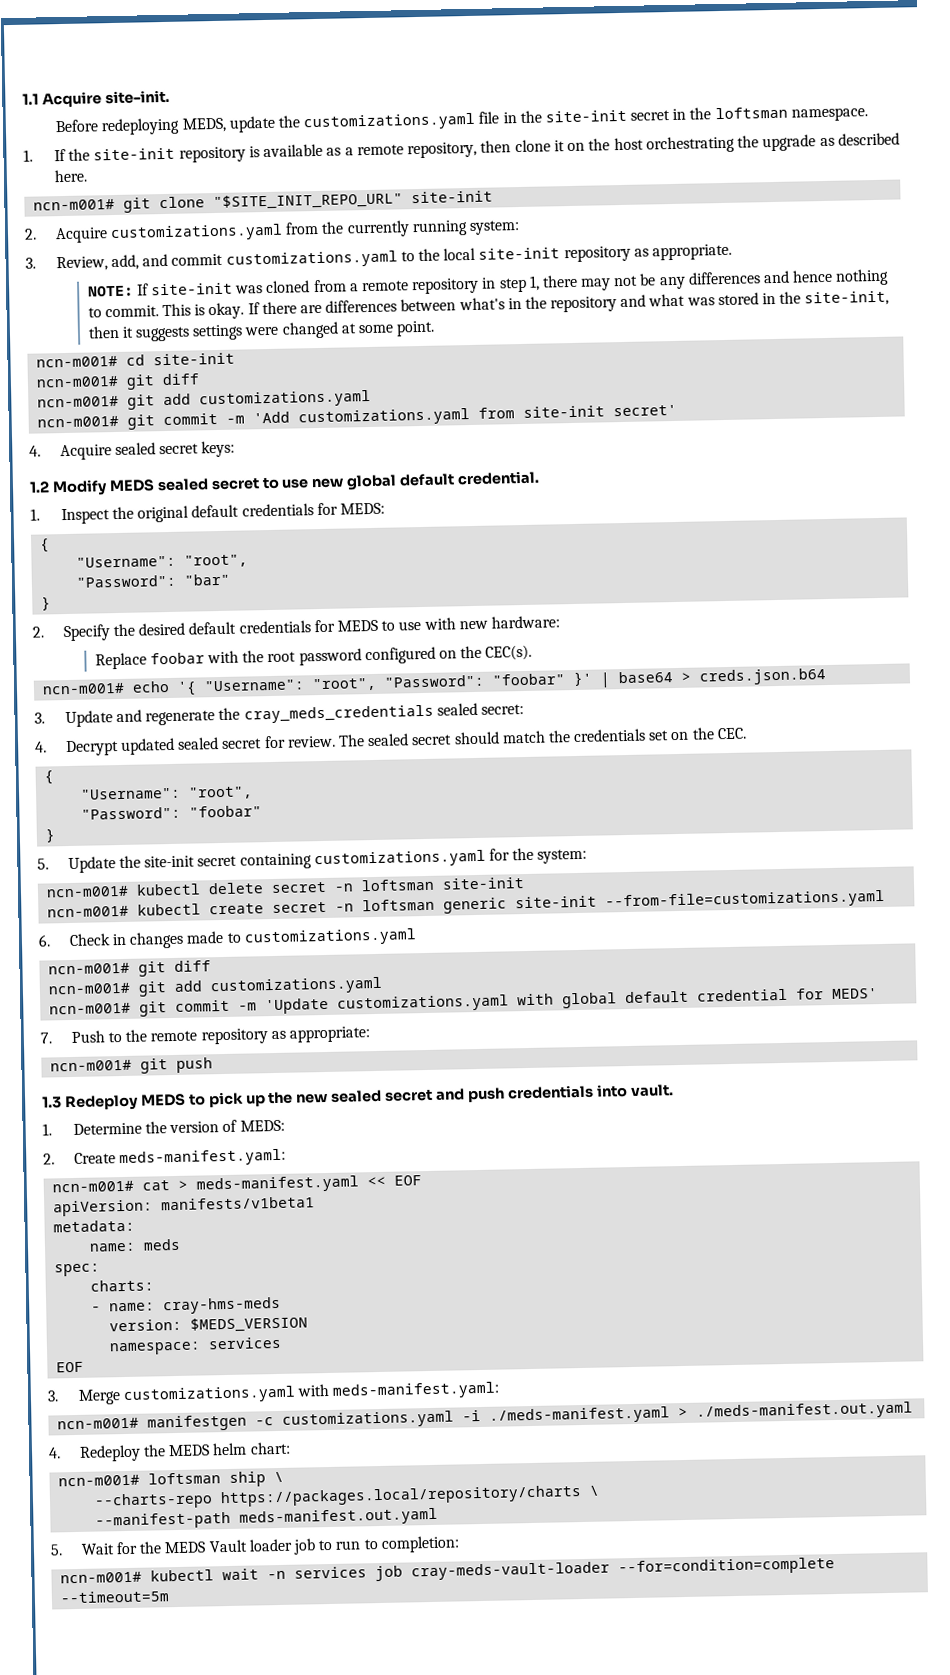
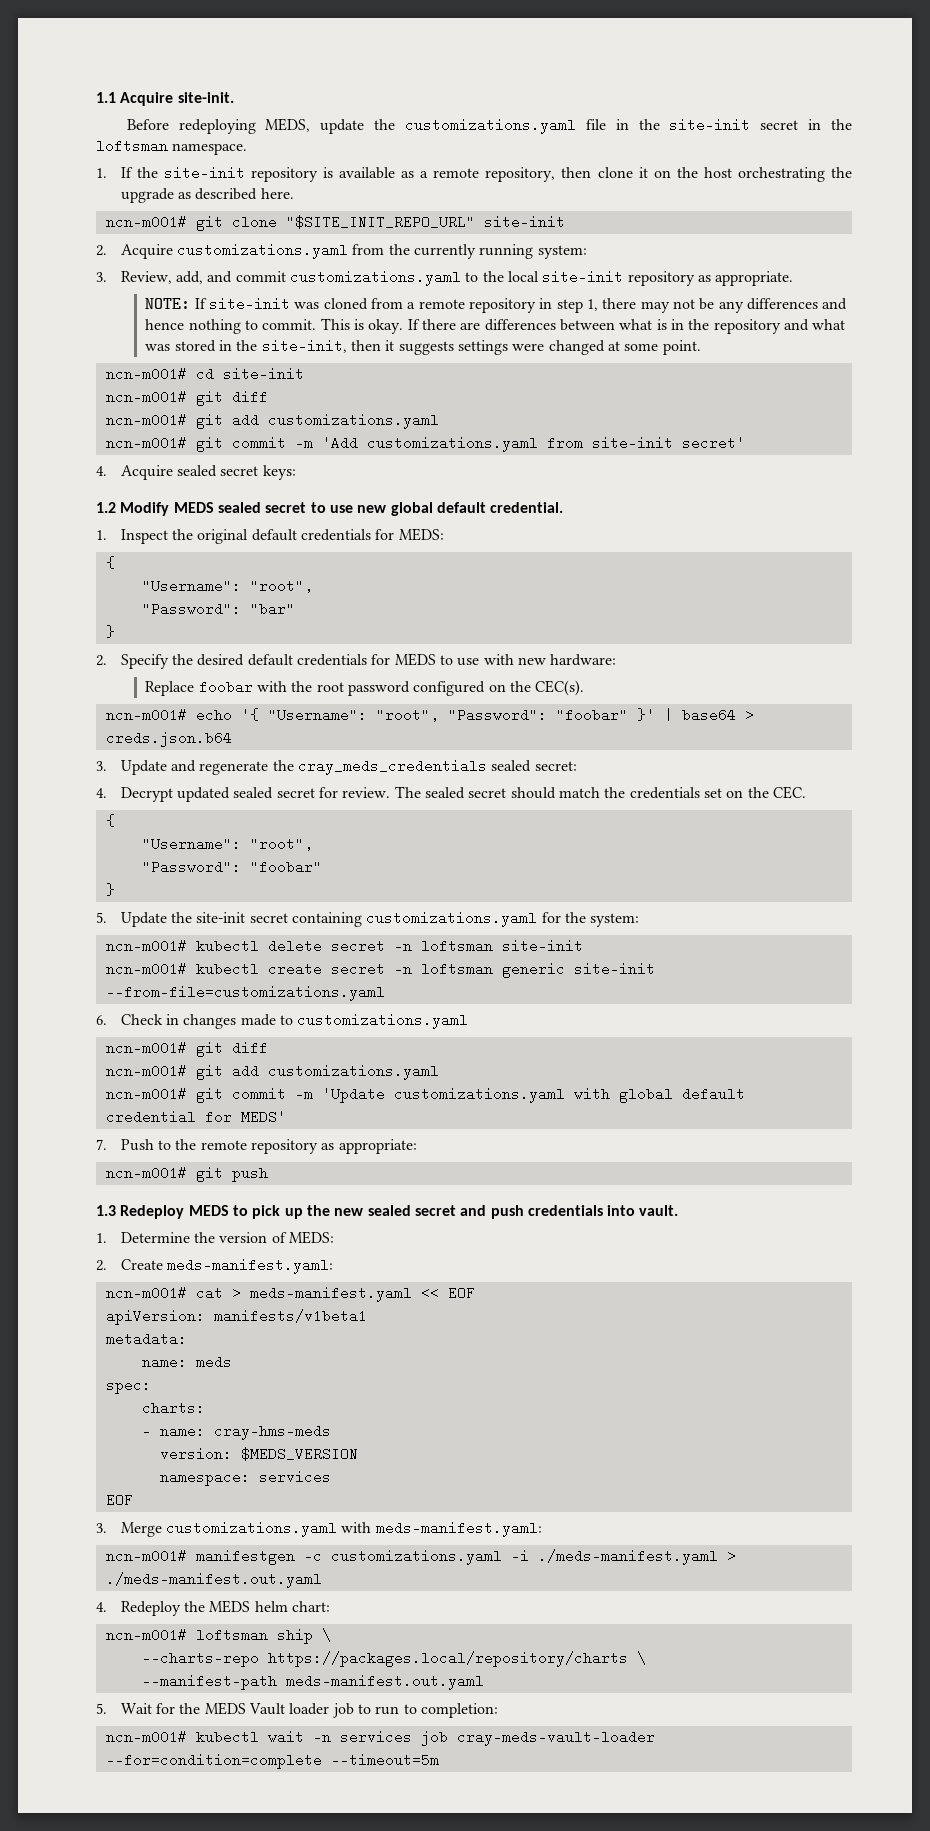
[458,297,505,311] what's -> [619,319,667,330] what is

